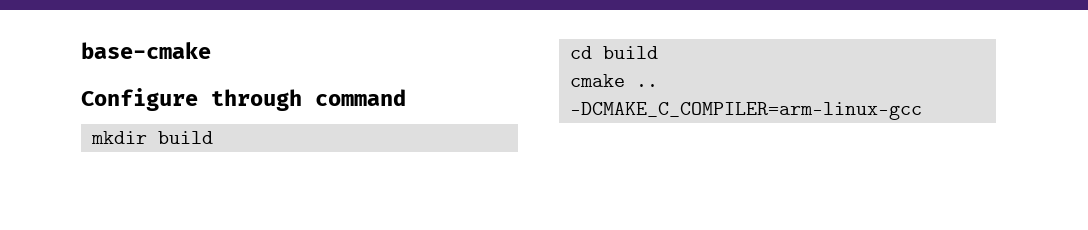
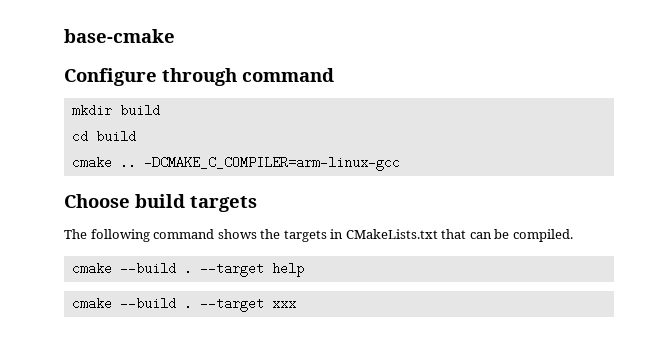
(923, 111) none -> [64,194,257,212] [64,229,573,242] [71,262,304,277] [71,297,296,312] // Choose build targets // The following command shows the targets in CMakeLists.txt that can be compiled. // cmake --build . --target help // cmake --build . --target xxx

